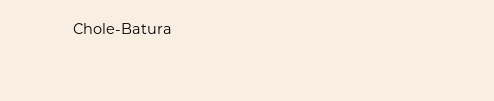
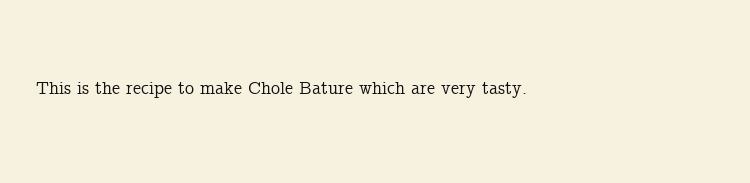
[73,23,172,34] Chole-Batura -> [36,82,527,98] This is the recipe to make Chole Bature which are very tasty.

